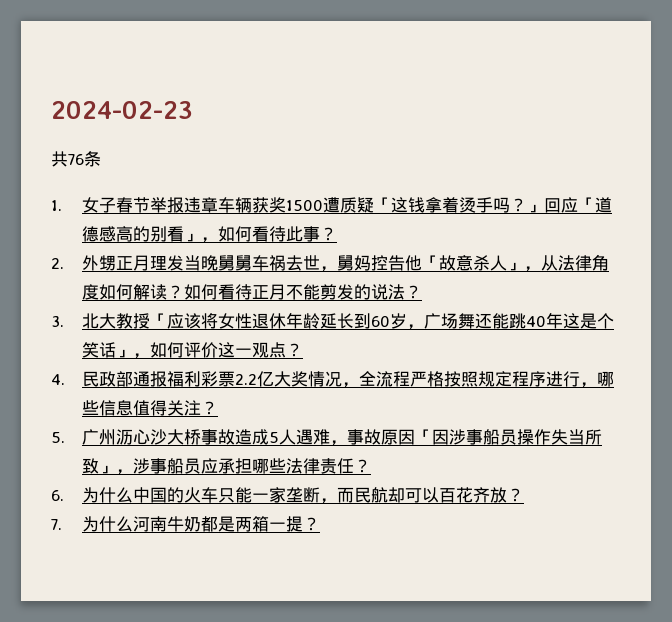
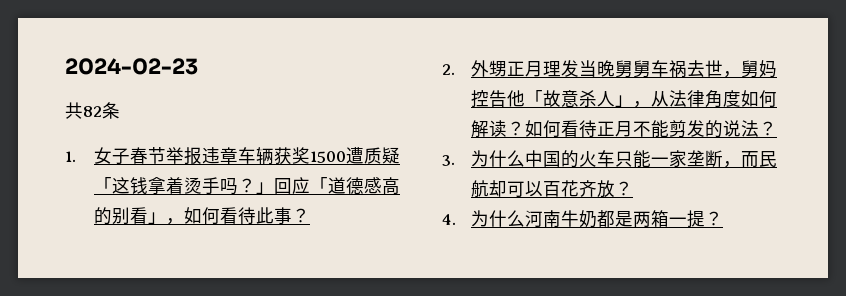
[68,154,84,165] 76 -> [83,106,102,117] 82
[82,312,615,330] [82,342,304,359] [51,371,615,388] [82,400,219,416] [51,429,603,446] [82,458,372,475] [51,490,64,501] 北大教授「应该将女性退休年龄延长到60岁，广场舞还能跳40年这是个笑话」，如何评价这一观点？ // 4.民政部通报福利彩票2.2亿大奖情况，全流程严格按照规定程序进行，哪些信息值得关注？ // 5.广州沥心沙大桥事故造成5人遇难，事故原因「因涉事船员操作失当所致」，涉事船员应承担哪些法律责任？ // 6. -> (455, 160) none
[51,519,62,530] 7. -> [442,214,456,225] 4.

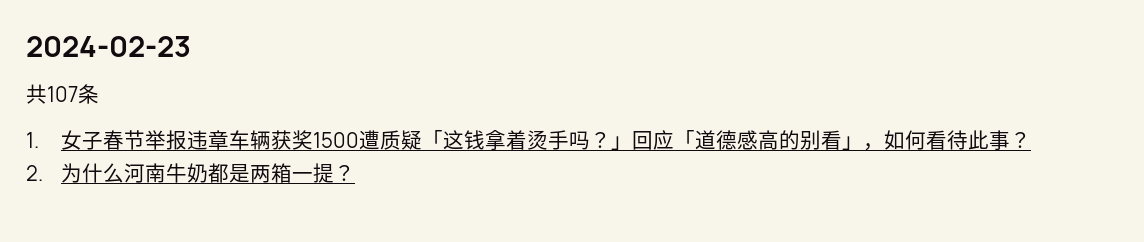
[83,106,102,117] 82 -> [47,86,78,102] 107
[471,60,778,78] [471,90,778,108] [471,120,778,138] [442,150,778,168] [471,180,634,198] [442,214,456,225] 外甥正月理发当晚舅舅车祸去世，舅妈控告他「故意杀人」，从法律角度如何解读？如何看待正月不能剪发的说法？ // 3.为什么中国的火车只能一家垄断，而民航却可以百花齐放？ // 4. -> (43, 173) none

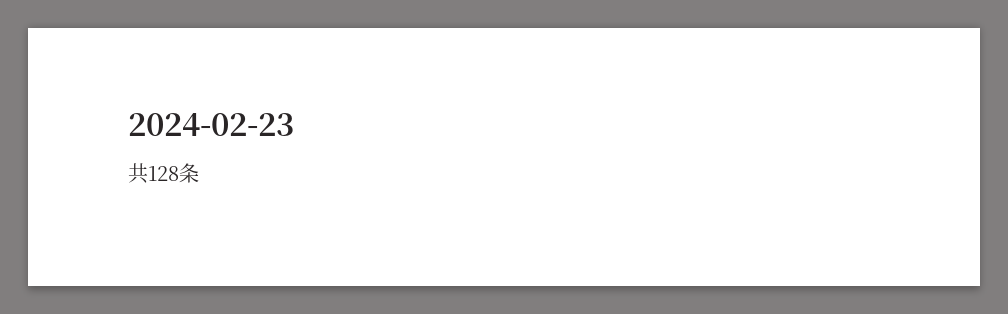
[47,86,78,102] 107 -> [148,166,179,181] 128
[26,130,1032,151] [26,163,356,183] // 1.女子春节举报违章车辆获奖1500遭质疑「这钱拿着烫手吗？」回应「道德感高的别看」，如何看待此事？ // 2.为什么河南牛奶都是两箱一提？ -> (199, 173) none

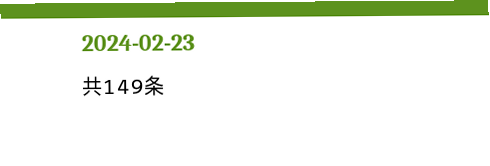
[148,166,179,181] 128 -> [101,78,145,95] 149

